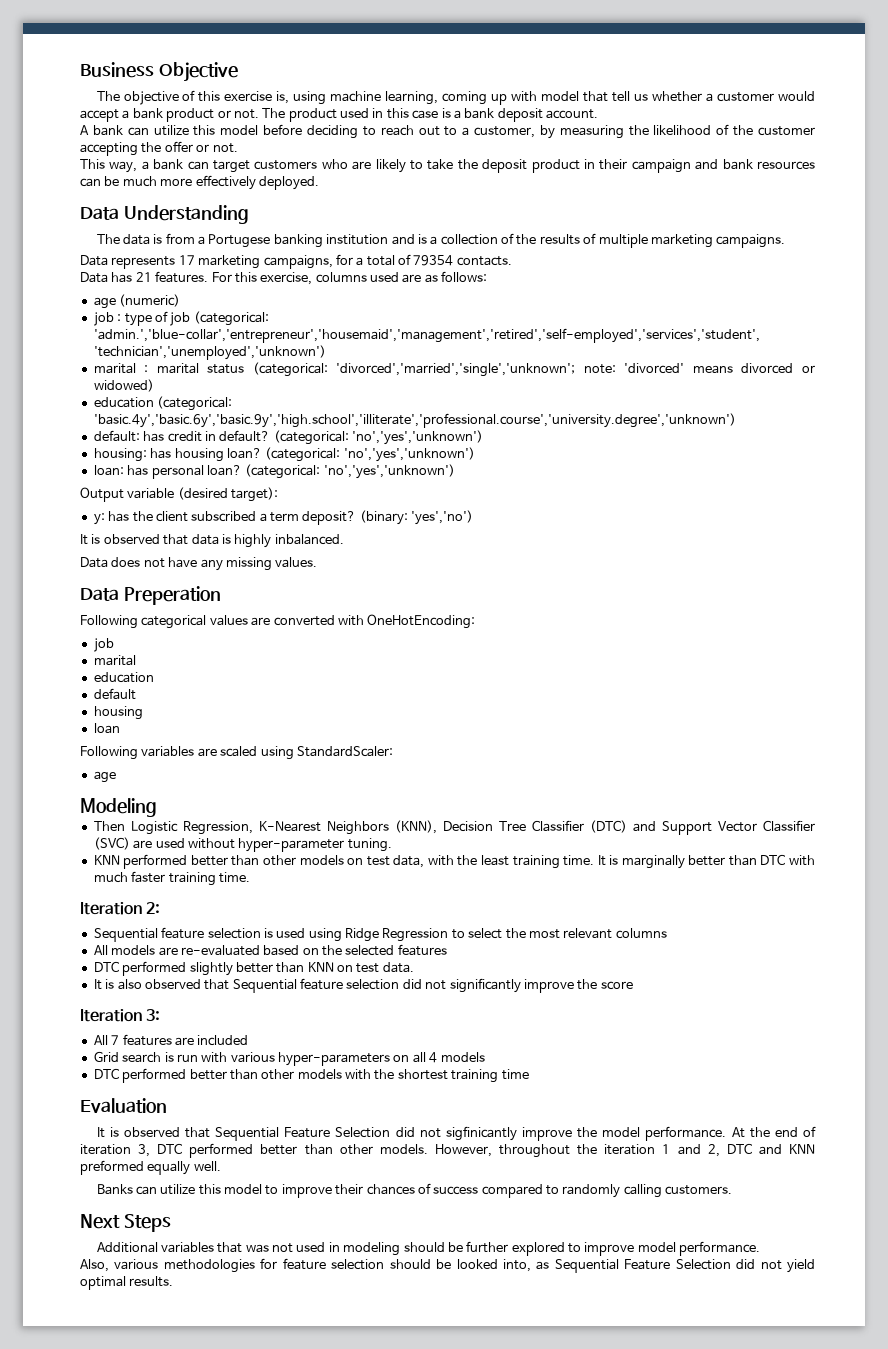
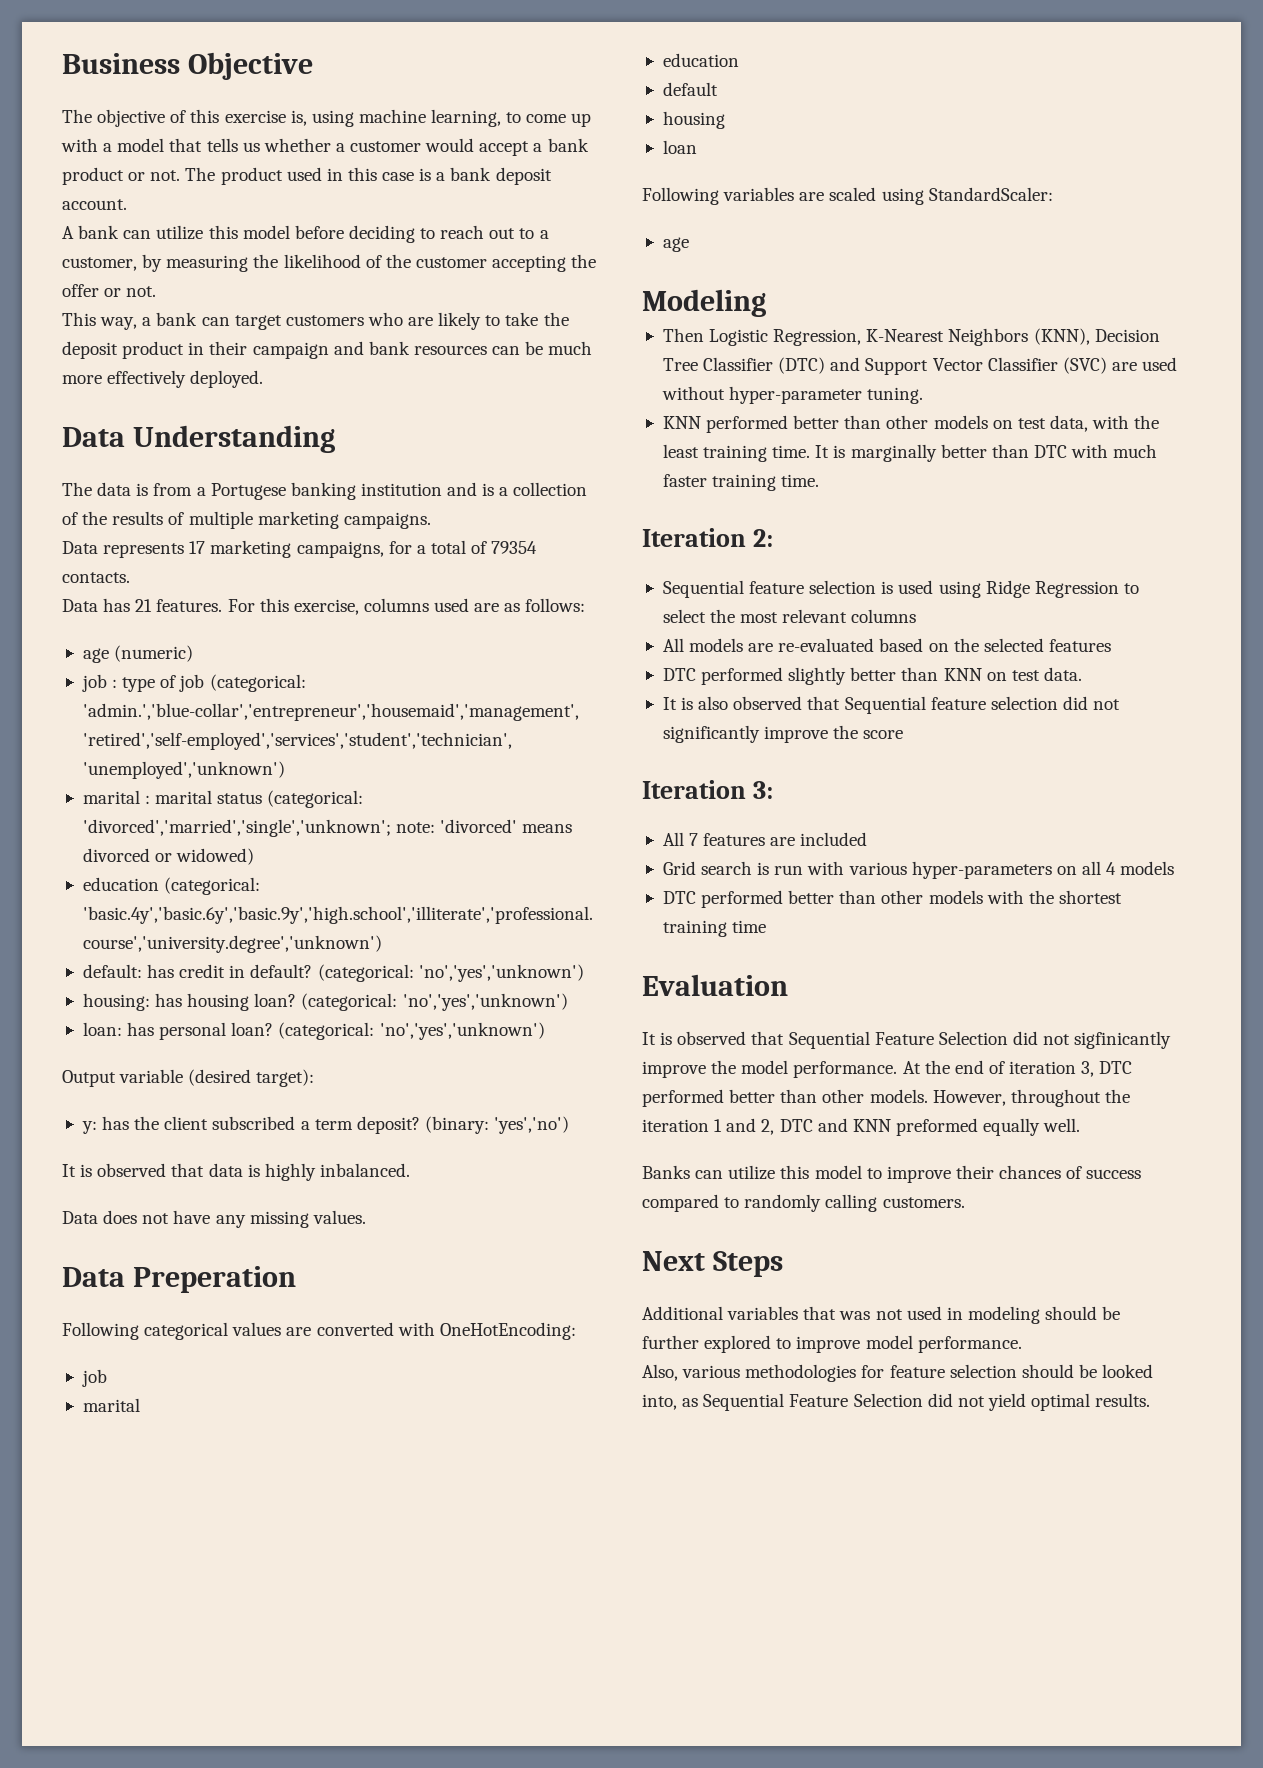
[442,91,488,105] coming -> [506,112,567,123] to come
(538, 96) none -> [103,143,113,152] a
[612,91,631,102] tell -> [206,138,238,152] tells

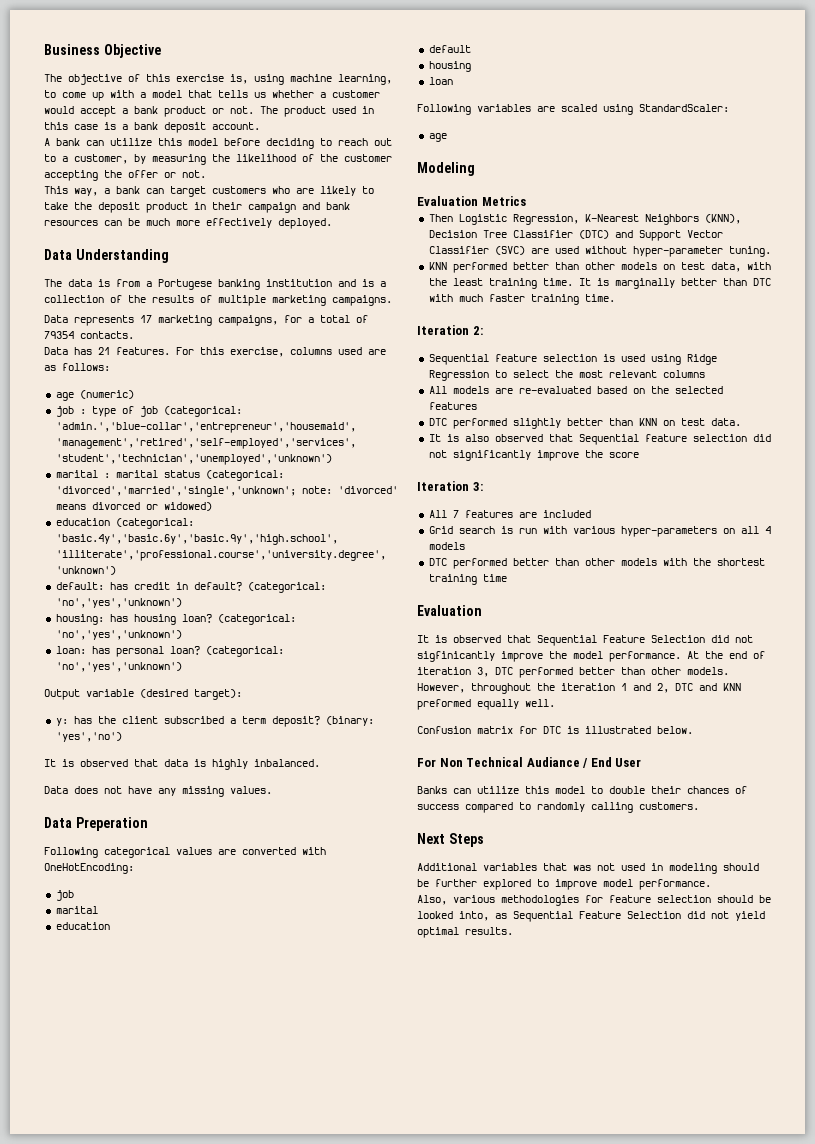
(766, 303) none -> [417,196,526,206] // Evaluation Metrics
(1081, 1125) none -> [417,726,693,734] [417,757,642,768] // Confusion matrix for DTC is illustrated below. // For Non Technical Audiance / End User
[886,1166,951,1183] improve -> [609,786,645,794] double

